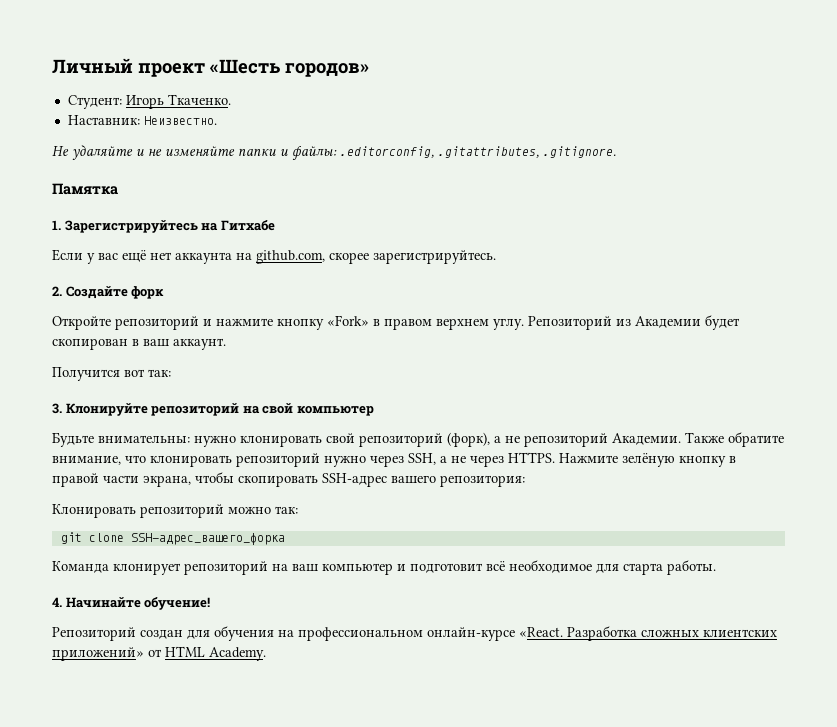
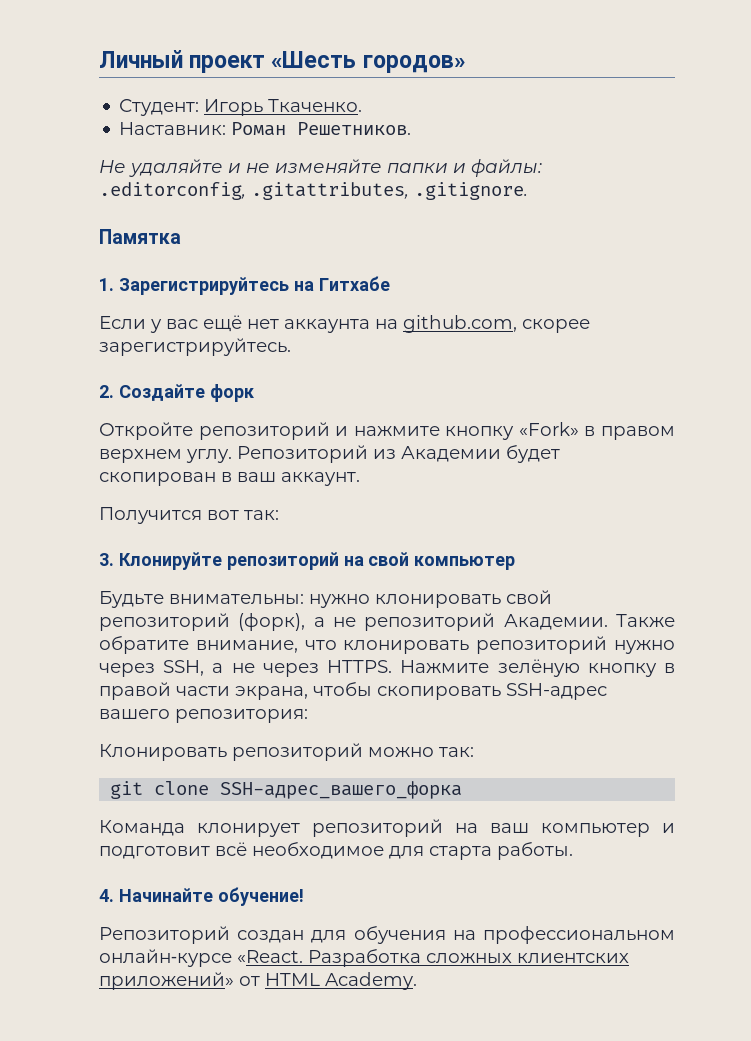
[143,116,217,125] Неизвестно. -> [231,122,412,136] Роман Решетников.

